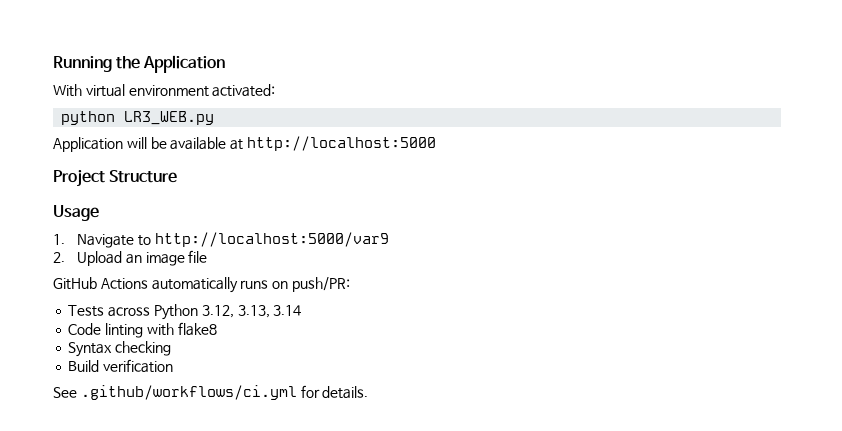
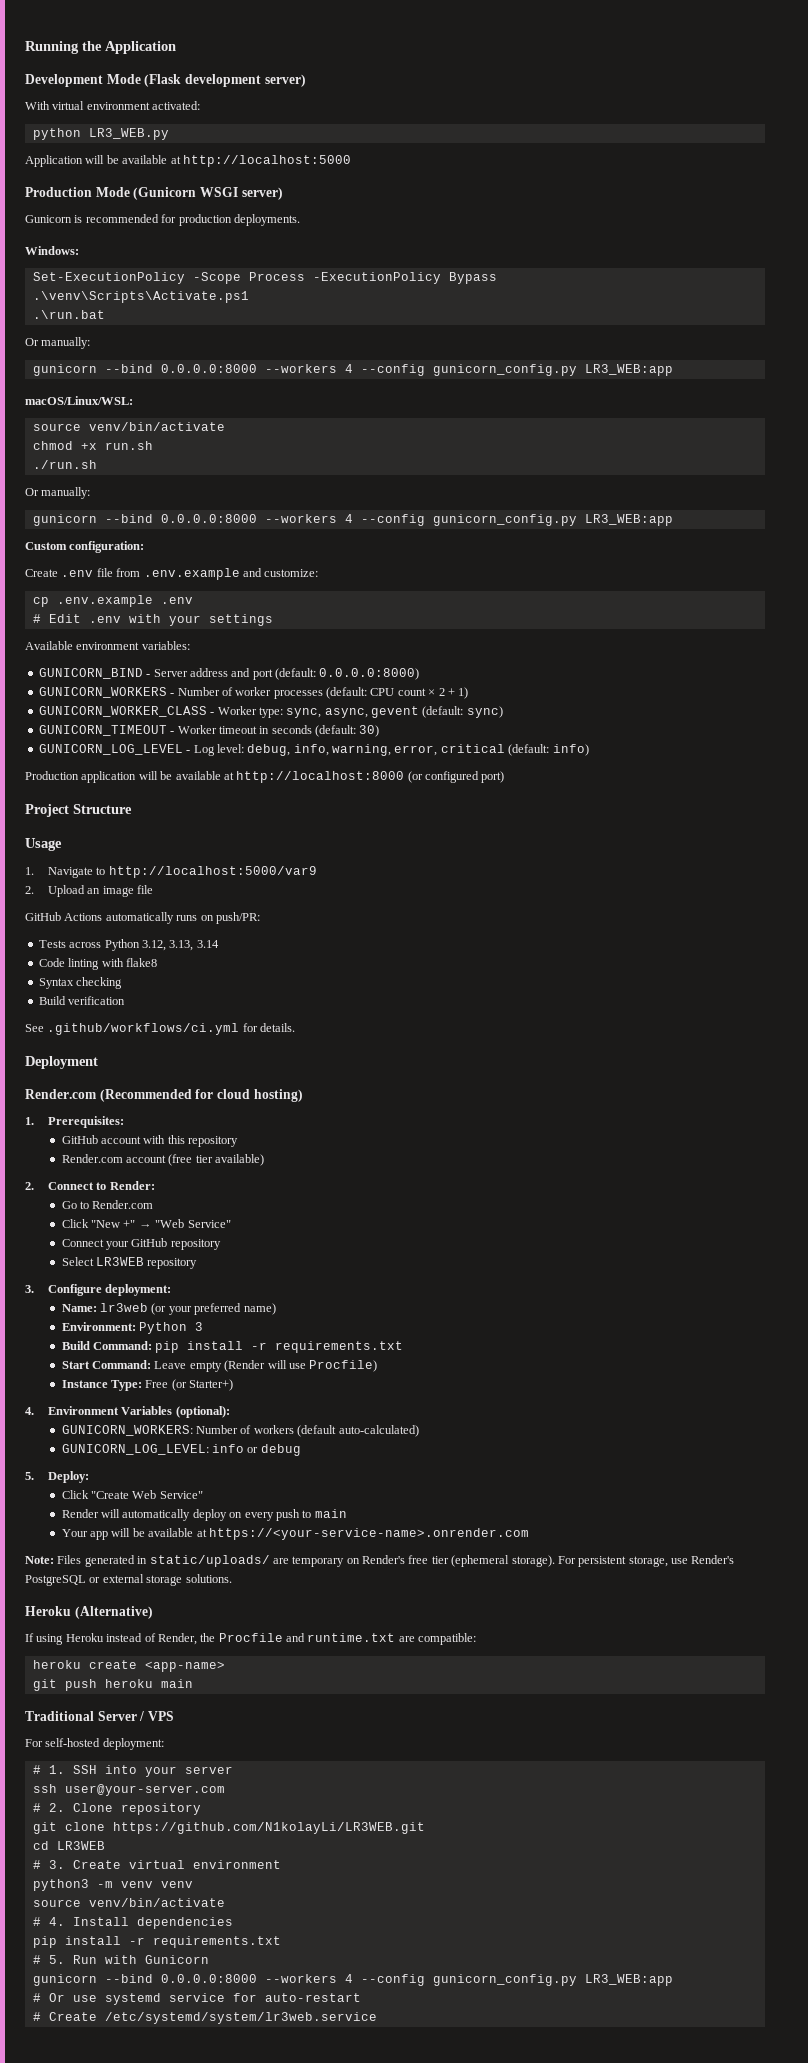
(226, 64) none -> [25,74,306,87] // Development Mode (Flask development server)
(436, 143) none -> [25,187,283,200] [25,214,300,226] [25,246,79,255] [32,272,497,284] [32,291,249,303] [32,310,105,319] [25,337,91,349] [32,364,673,376] [25,396,133,405] [32,422,225,431] [32,441,153,450] [32,460,97,469] [25,487,91,499] [32,514,673,526] [25,541,145,553] [25,568,319,580] [32,595,193,607] [32,614,273,626] [25,641,190,650] [38,668,420,680] [38,687,469,699] [38,706,503,718] [38,725,380,737] [38,744,589,756] [25,771,505,783] // Production Mode (Gunicorn WSGI server) // Gunicorn is recommended for production deployments. // Windows: // Set-ExecutionPolicy -Scope Process -ExecutionPolicy Bypass // .\venv\Scripts\Activate.ps1 // .\run.bat // Or manually: // gunicorn --bind 0.0.0.0:8000 --workers 4 --config gunicorn_config.py LR3_WEB:app // macOS/Linux/WSL: // source venv/bin/activate // chmod +x run.sh // ./run.sh // Or manually: // gunicorn --bind 0.0.0.0:8000 --workers 4 --config gunicorn_config.py LR3_WEB:app // Custom configuration: // Create .env file from .env.example and customize: // cp .env.example .env // # Edit .env with your settings // Available environment variables: // GUNICORN_BIND - Server address and port (default: 0.0.0.0:8000) // GUNICORN_WORKERS - Number of worker processes (default: CPU count × 2 + 1) // GUNICORN_WORKER_CLASS - Worker type: sync, async, gevent (default: sync) // GUNICORN_TIMEOUT - Worker timeout in seconds (default: 30) // GUNICORN_LOG_LEVEL - Log level: debug, info, warning, error, critical (default: info) // Production application will be available at http://localhost:8000 (or configured port)
(369, 392) none -> [25,1056,98,1069] [25,1089,303,1102] [25,1116,124,1128] [61,1135,239,1147] [61,1154,265,1166] [25,1181,155,1190] [61,1200,154,1209] [61,1219,231,1228] [61,1238,221,1250] [61,1257,198,1269] [25,1284,172,1296] [61,1303,276,1315] [61,1322,204,1334] [61,1341,404,1353] [61,1360,378,1372] [61,1379,234,1391] [25,1406,230,1418] [61,1425,419,1437] [61,1444,301,1456] [25,1471,89,1483] [61,1490,203,1499] [61,1509,347,1521] [61,1528,529,1540] [25,1555,735,1567] [25,1574,232,1586] [25,1606,153,1619] [25,1633,477,1645] [32,1660,225,1672] [32,1679,193,1691] [25,1711,174,1721] [25,1738,164,1750] [32,1765,233,1777] [32,1784,225,1796] [32,1803,201,1815] [32,1822,425,1834] [32,1841,105,1850] [32,1860,281,1869] [32,1879,193,1891] [32,1898,225,1907] [32,1917,233,1929] [32,1936,281,1948] [32,1955,209,1964] [32,1974,673,1986] [32,1993,361,2005] [32,2012,377,2024] // Deployment // Render.com (Recommended for cloud hosting) // 1. Prerequisites: // GitHub account with this repository // Render.com account (free tier available) // 2. Connect to Render: // Go to Render.com // Click "New +" → "Web Service" // Connect your GitHub repository // Select LR3WEB repository // 3. Configure deployment: // Name: lr3web (or your preferred name) // Environment: Python 3 // Build Command: pip install -r requirements.txt // Start Command: Leave empty (Render will use Procfile) // Instance Type: Free (or Starter+) // 4. Environment Variables (optional): // GUNICORN_WORKERS: Number of workers (default auto-calculated) // GUNICORN_LOG_LEVEL: info or debug // 5. Deploy: // Click "Create Web Service" // Render will automatically deploy on every push to main // Your app will be available at https://<your-service-name>.onrender.com // Note: Files generated in static/uploads/ are temporary on Render's free tier (ephemeral storage). For persistent storage, use Render's PostgreSQL or external storage solutions. // Heroku (Alternative) // If using Heroku instead of Render, the Procfile and runtime.txt are compatible: // heroku create <app-name> // git push heroku main // Traditional Server / VPS // For self-hosted deployment: // # 1. SSH into your server // ssh user@your-server.com // # 2. Clone repository // git clone https://github.com/N1kolayLi/LR3WEB.git // cd LR3WEB // # 3. Create virtual environment // python3 -m venv venv // source venv/bin/activate // # 4. Install dependencies // pip install -r requirements.txt // # 5. Run with Gunicorn // gunicorn --bind 0.0.0.0:8000 --workers 4 --config gunicorn_config.py LR3_WEB:app // # Or use systemd service for auto-restart // # Create /etc/systemd/system/lr3web.service

